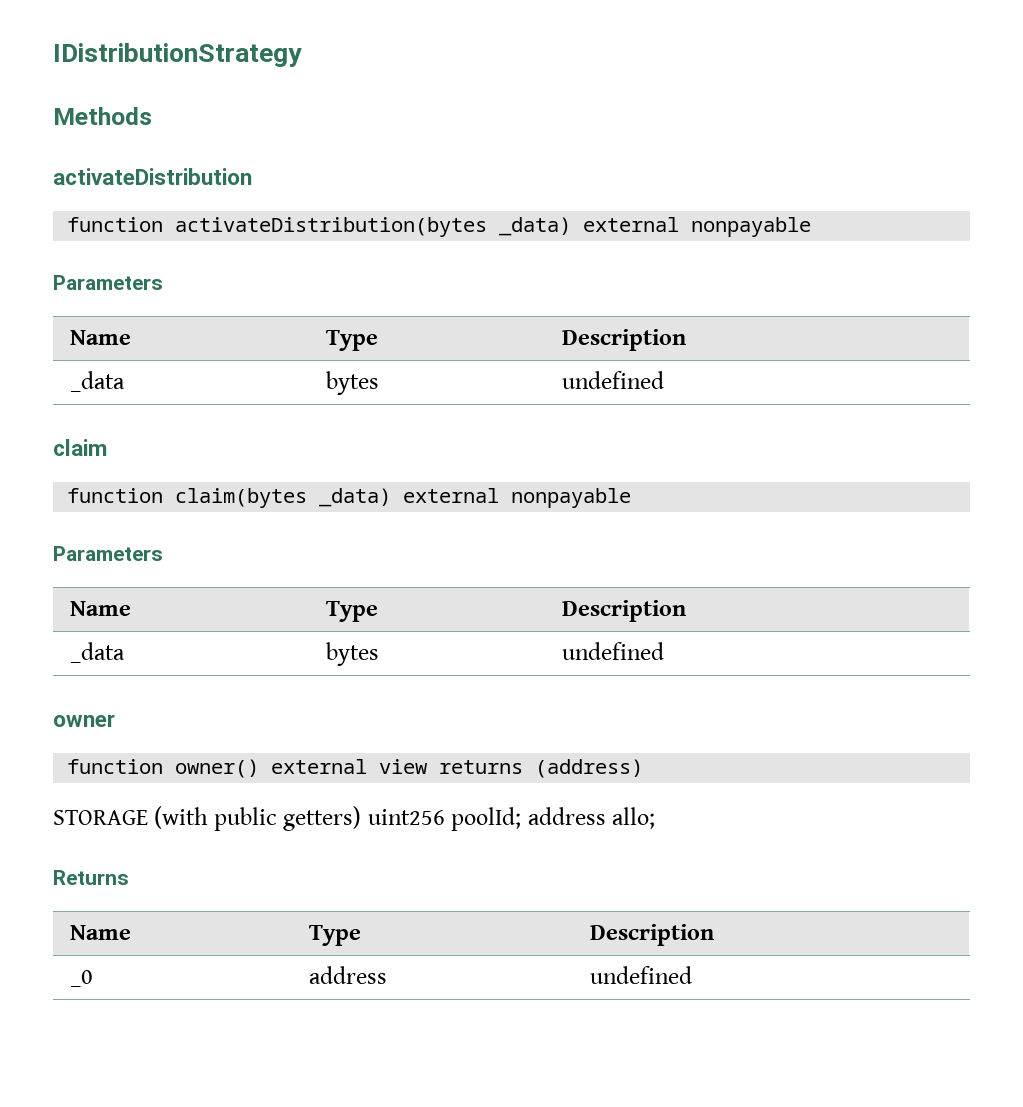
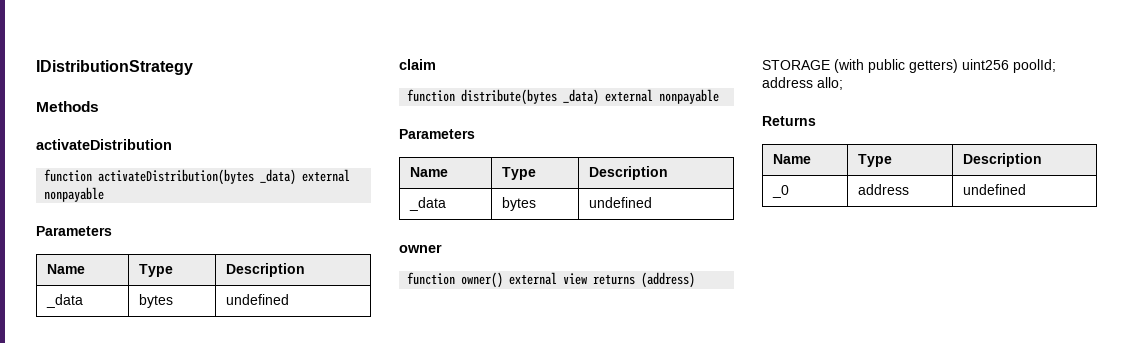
[175,488,308,508] claim(bytes -> [461,89,558,105] distribute(bytes

